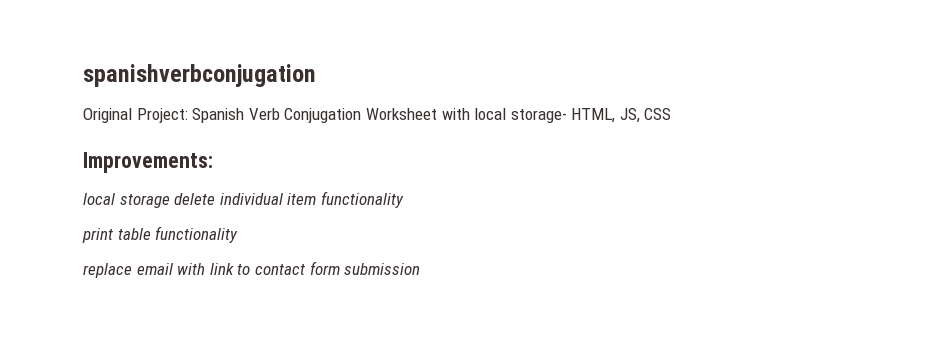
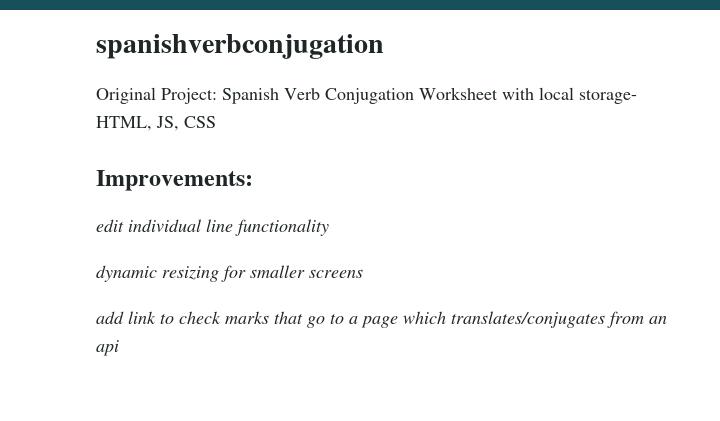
[83,191,404,208] [82,226,239,243] [83,261,421,278] local storage delete individual item functionality // print table functionality // replace email with link to contact form submission -> [96,219,329,236] [96,265,363,282] [96,311,667,328] [96,340,119,356] edit individual line functionality // dynamic resizing for smaller screens // add link to check marks that go to a page which translates/conjugates from an api

